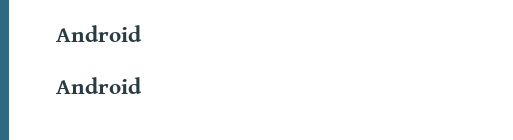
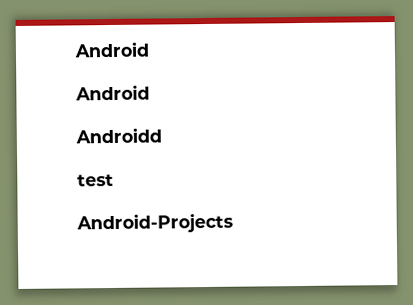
(142, 85) none -> [75,127,162,144] [77,173,114,187] [76,212,233,234] // Androidd // test // Android-Projects

